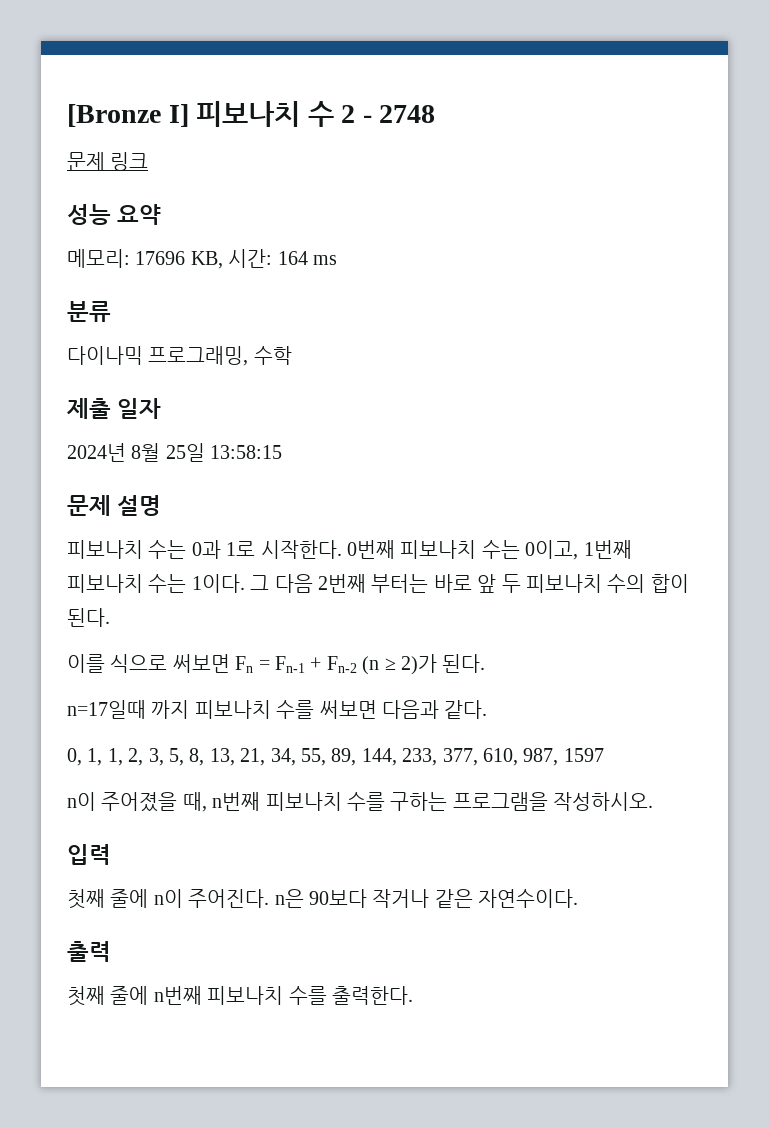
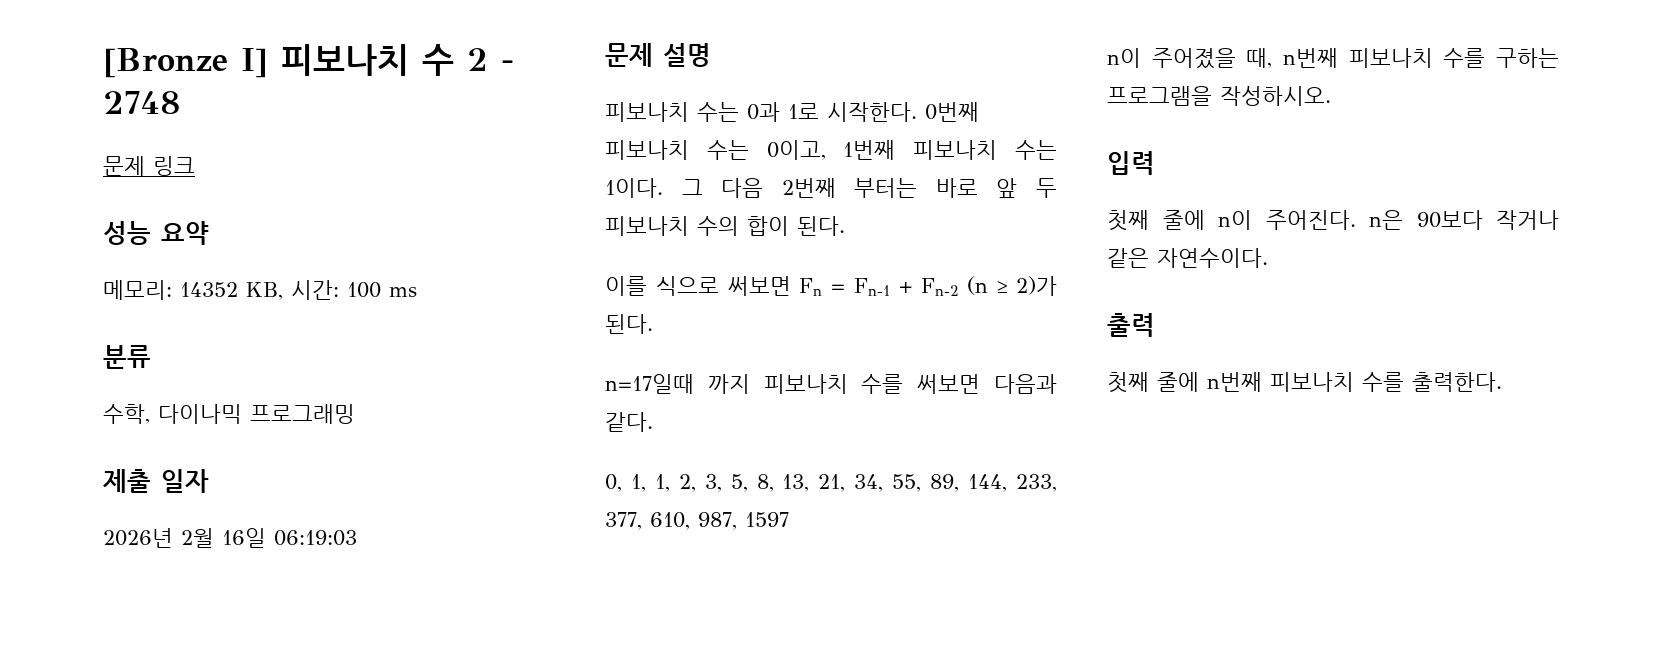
[135,251,186,265] 17696 -> [180,282,238,297] 14352
[277,251,308,265] 164 -> [347,282,381,298] 100
[67,346,292,366] 다이나믹 프로그래밍, 수학 -> [103,404,355,424] 수학, 다이나믹 프로그래밍
[67,443,283,462] 2024년 8월 25일 13:58:15 -> [103,528,357,548] 2026년 2월 16일 06:19:03

